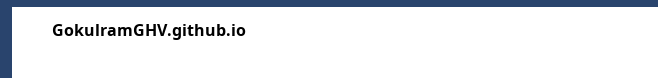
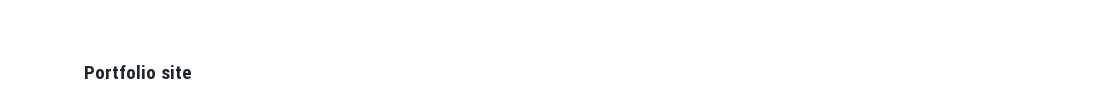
[52,24,246,40] GokulramGHV.github.io -> [84,65,193,79] Portfolio site

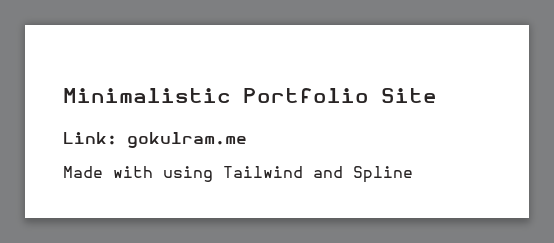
[84,65,193,79] Portfolio site -> [63,88,437,103] [63,132,247,148] [63,166,413,183] Minimalistic Portfolio Site // Link: gokulram.me // Made with using Tailwind and Spline

